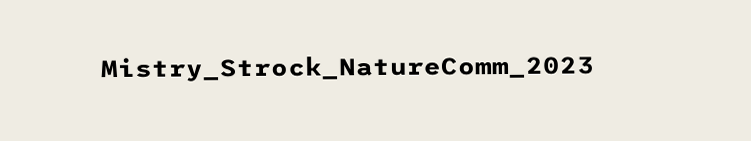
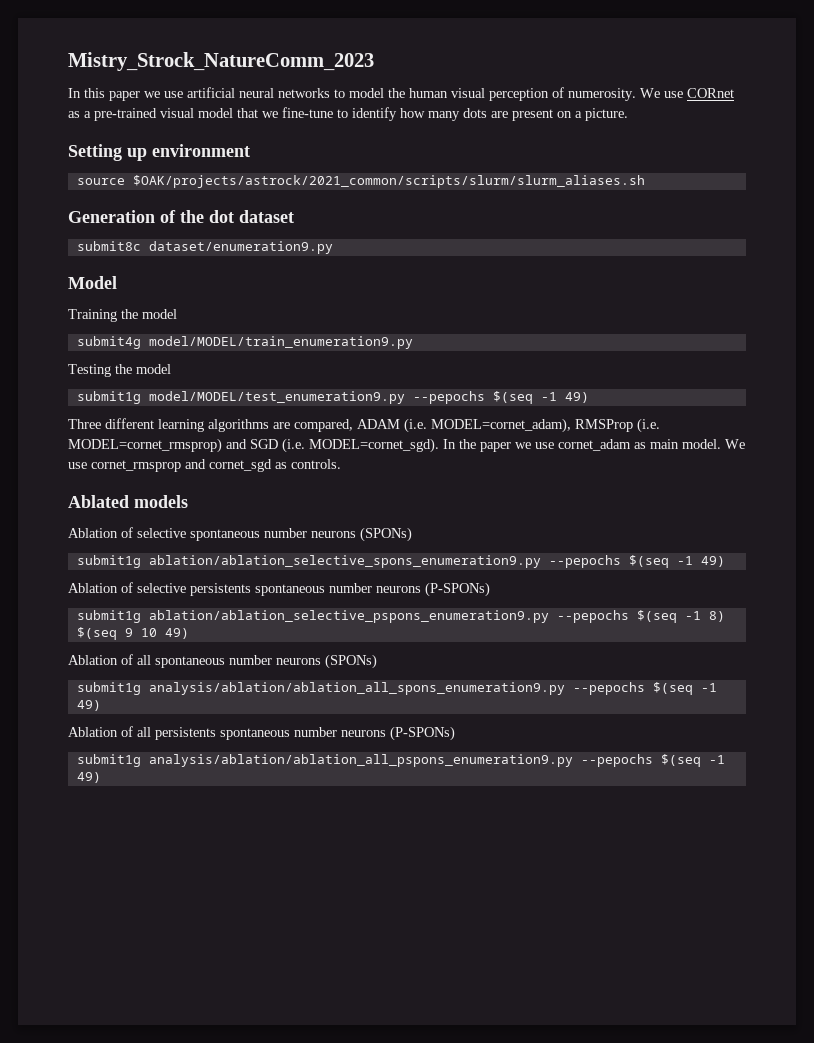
(595, 68) none -> [68,87,734,101] [68,107,628,121] [68,144,250,161] [76,175,645,188] [68,210,294,223] [76,241,333,254] [68,276,117,289] [68,309,177,322] [76,336,413,349] [68,364,171,377] [76,391,589,404] [68,418,660,433] [68,438,745,453] [68,459,341,472] [68,495,188,508] [68,527,412,542] [76,555,725,568] [68,582,490,597] [76,610,725,623] [76,627,189,640] [68,654,377,669] [76,682,717,695] [76,700,101,711] [68,726,455,741] [76,754,725,767] [76,772,101,783] // In this paper we use artificial neural networks to model the human visual perception of numerosity. We use CORnet as a pre-trained visual model that we fine-tune to identify how many dots are present on a picture. // Setting up environment // source $OAK/projects/astrock/2021_common/scripts/slurm/slurm_aliases.sh // Generation of the dot dataset // submit8c dataset/enumeration9.py // Model // Training the model // submit4g model/MODEL/train_enumeration9.py // Testing the model // submit1g model/MODEL/test_enumeration9.py --pepochs $(seq -1 49) // Three different learning algorithms are compared, ADAM (i.e. MODEL=cornet_adam), RMSProp (i.e. MODEL=cornet_rmsprop) and SGD (i.e. MODEL=cornet_sgd). In the paper we use cornet_adam as main model. We use cornet_rmsprop and cornet_sgd as controls. // Ablated models // Ablation of selective spontaneous number neurons (SPONs) // submit1g ablation/ablation_selective_spons_enumeration9.py --pepochs $(seq -1 49) // Ablation of selective persistents spontaneous number neurons (P-SPONs) // submit1g ablation/ablation_selective_pspons_enumeration9.py --pepochs $(seq -1 8) $(seq 9 10 49) // Ablation of all spontaneous number neurons (SPONs) // submit1g analysis/ablation/ablation_all_spons_enumeration9.py --pepochs $(seq -1 49) // Ablation of all persistents spontaneous number neurons (P-SPONs) // submit1g analysis/ablation/ablation_all_pspons_enumeration9.py --pepochs $(seq -1 49)

